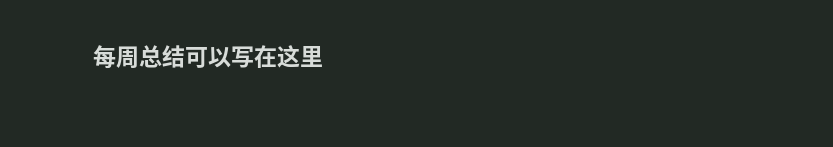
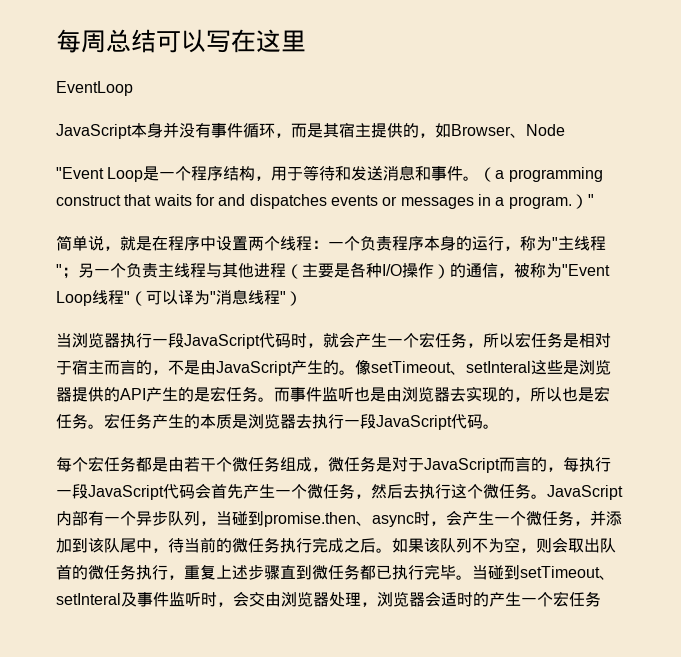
(323, 56) none -> [56,81,133,96] [56,122,565,139] [56,165,603,182] [56,194,594,209] [56,235,606,251] [56,262,610,279] [56,289,302,306] [56,332,611,349] [56,359,611,376] [56,386,610,402] [56,413,499,430] [56,456,611,473] [56,483,623,500] [56,510,622,527] [56,537,616,553] [56,564,615,580] [56,591,601,607] // EventLoop // JavaScript本身并没有事件循环，而是其宿主提供的，如Browser、Node // "Event Loop是一个程序结构，用于等待和发送消息和事件。（a programming construct that waits for and dispatches events or messages in a program.）" // 简单说，就是在程序中设置两个线程：一个负责程序本身的运行，称为"主线程"；另一个负责主线程与其他进程（主要是各种I/O操作）的通信，被称为"Event Loop线程"（可以译为"消息线程"） // 当浏览器执行一段JavaScript代码时，就会产生一个宏任务，所以宏任务是相对于宿主而言的，不是由JavaScript产生的。像setTimeout、setInteral这些是浏览器提供的API产生的是宏任务。而事件监听也是由浏览器去实现的，所以也是宏任务。宏任务产生的本质是浏览器去执行一段JavaScript代码。 // 每个宏任务都是由若干个微任务组成，微任务是对于JavaScript而言的，每执行一段JavaScript代码会首先产生一个微任务，然后去执行这个微任务。JavaScript内部有一个异步队列，当碰到promise.then、async时，会产生一个微任务，并添加到该队尾中，待当前的微任务执行完成之后。如果该队列不为空，则会取出队首的微任务执行，重复上述步骤直到微任务都已执行完毕。当碰到setTimeout、setInteral及事件监听时，会交由浏览器处理，浏览器会适时的产生一个宏任务

